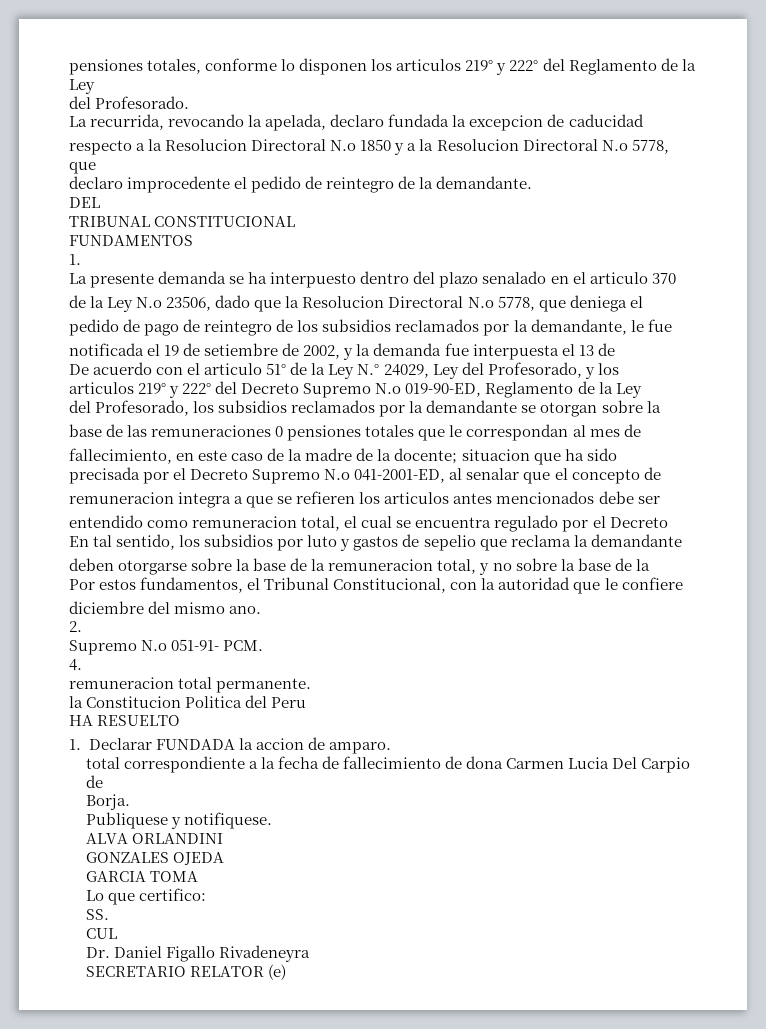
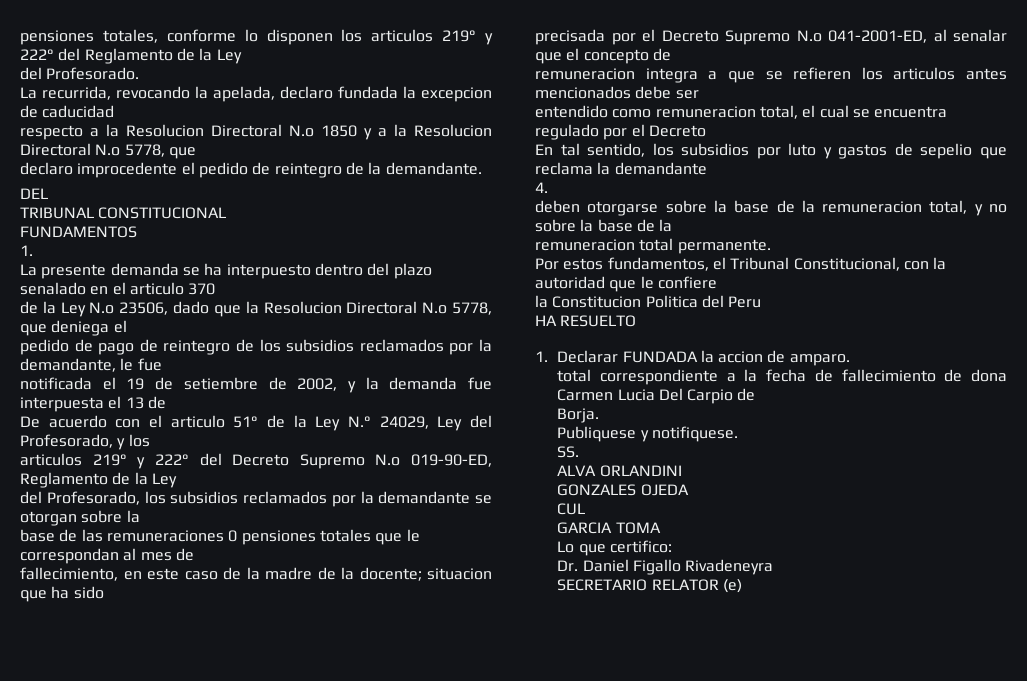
(682, 540) none -> [535,182,548,193] // 4.
(650, 565) none -> [535,238,771,254] // remuneracion total permanente.
[69,601,262,614] [69,621,82,632] [69,639,264,655] [69,659,82,671] [69,677,312,693] // diciembre del mismo ano. // 2. // Supremo N.o 051-91- PCM. // 4. // remuneracion total permanente. -> (717, 282) none
(272, 820) none -> [557,446,580,458] // SS.
(224, 858) none -> [557,503,586,515] // CUL
[85,909,109,920] [85,928,117,939] // SS. // CUL -> (672, 546) none

